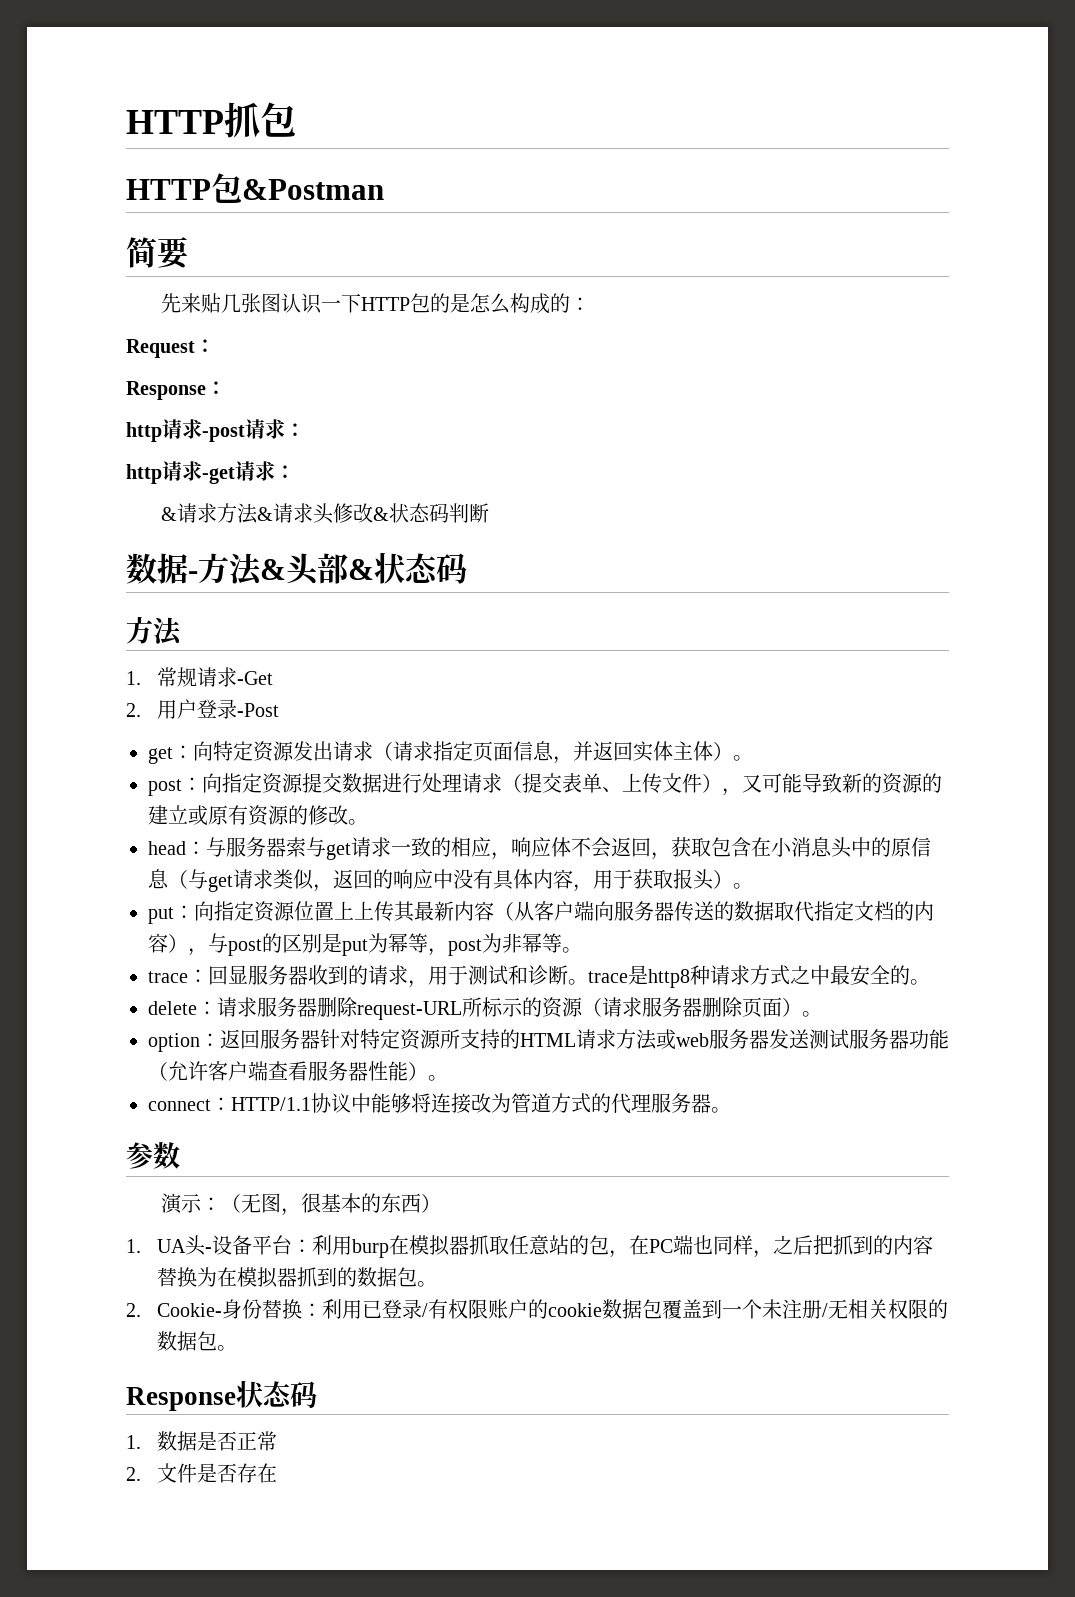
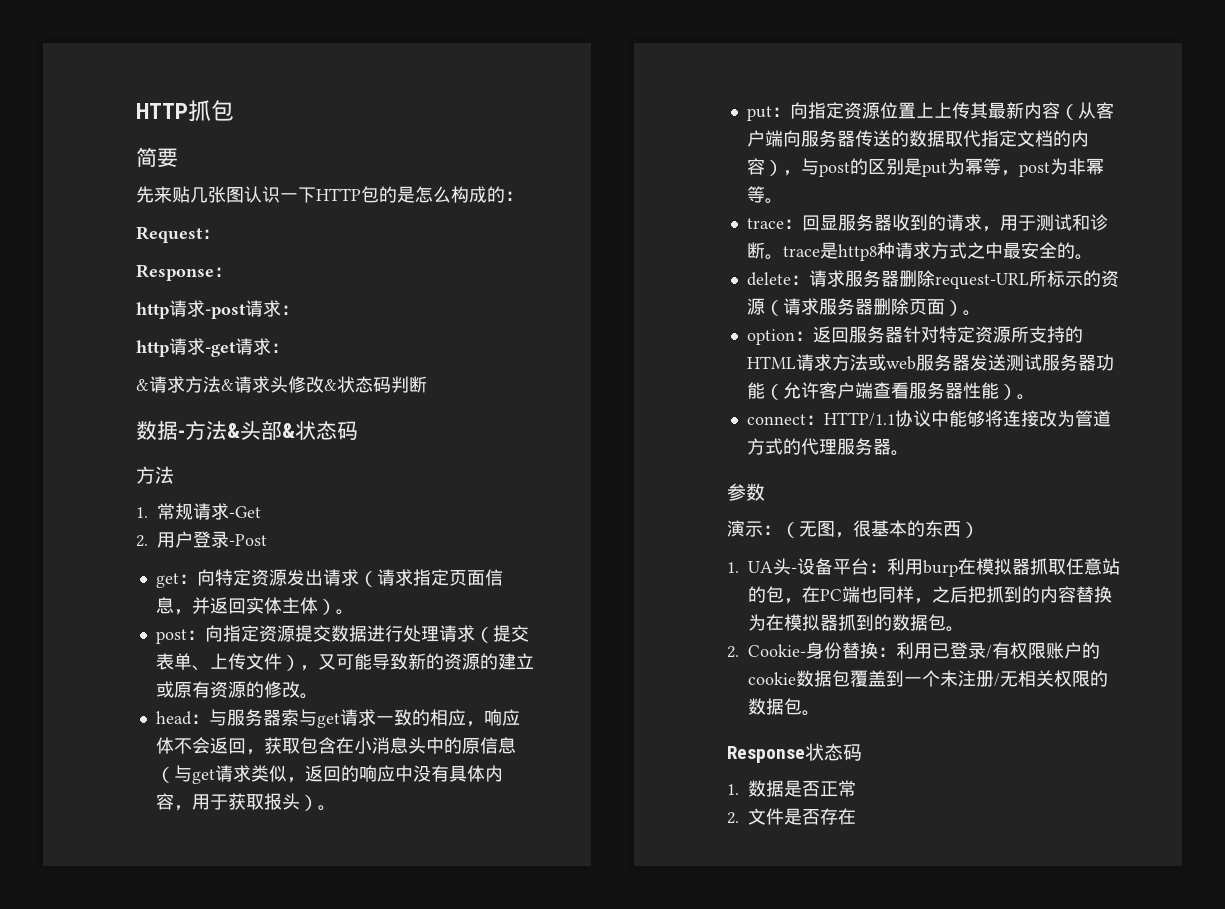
[126,173,384,203] // HTTP包&Postman -> (234, 110) none

